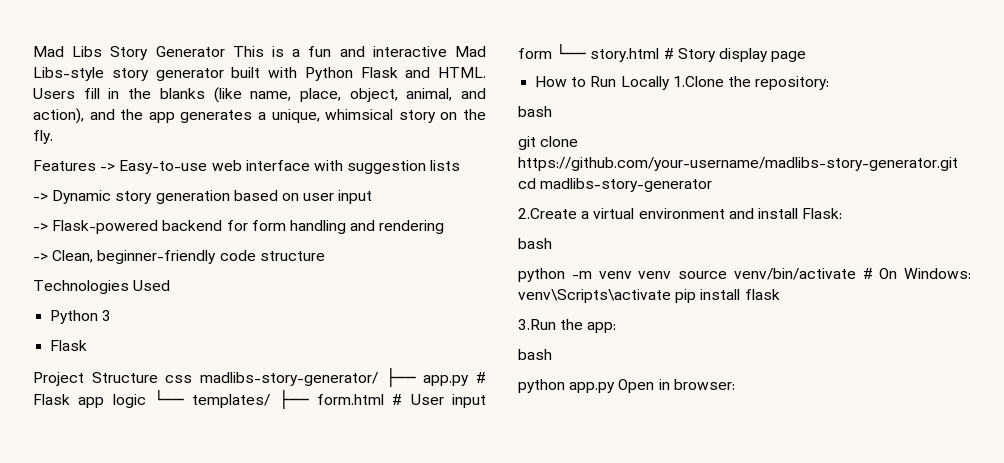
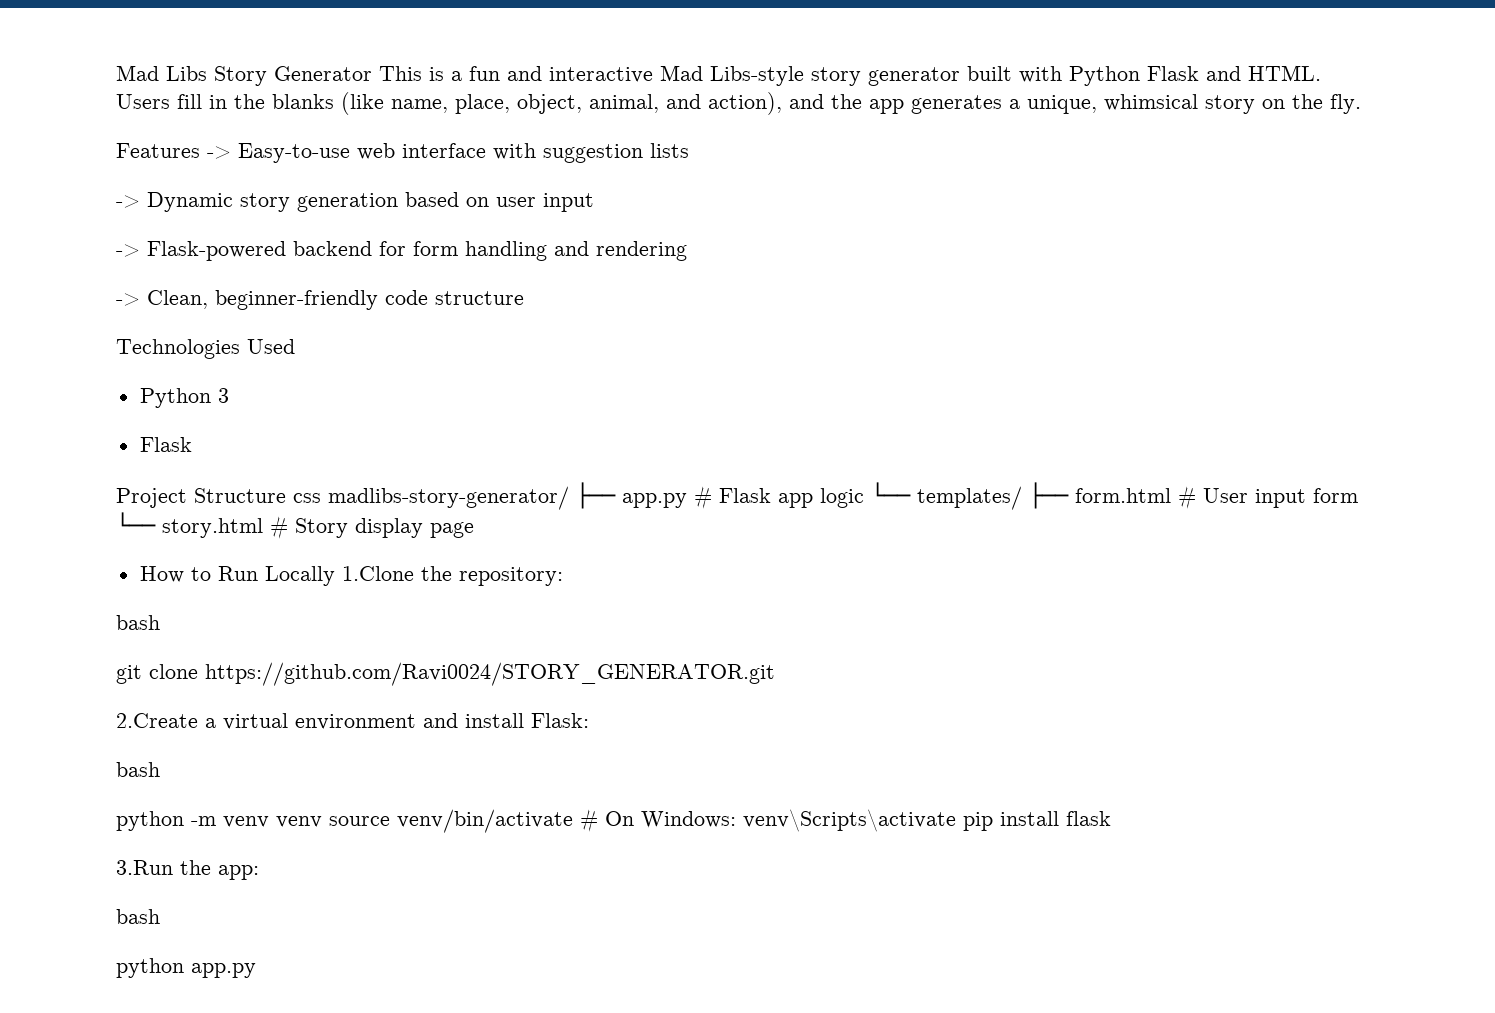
[518,157,958,171] [518,178,713,192] https://github.com/your-username/madlibs-story-generator.git cd madlibs-story-generator -> [205,662,775,686] https://github.com/Ravi0024/STORY_GENERATOR.git
[618,379,735,393] Open in browser: -> (256, 970) none

